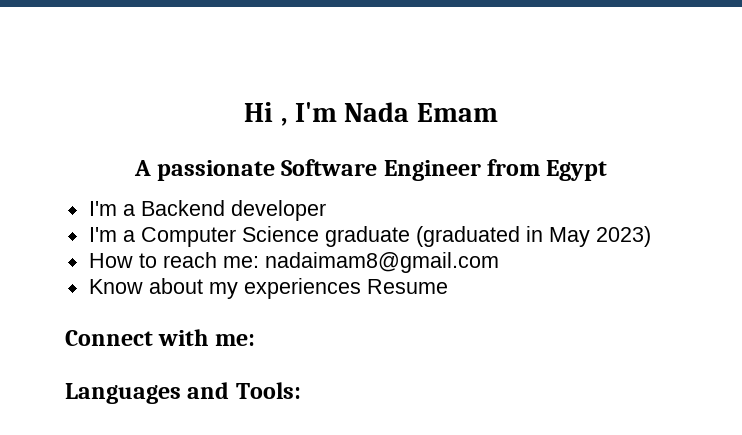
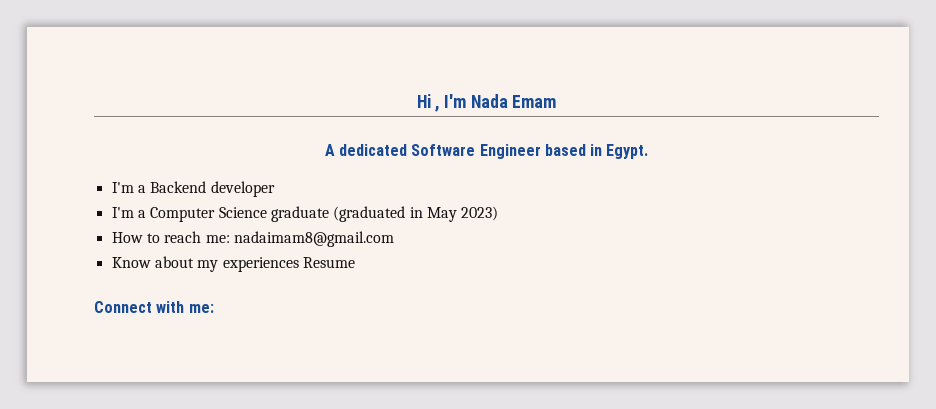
[156,160,275,181] passionate -> [338,144,407,156] dedicated
[487,159,608,181] from Egypt -> [544,144,649,159] based in Egypt.
[65,382,301,404] // Languages and Tools: -> (214, 308) none

